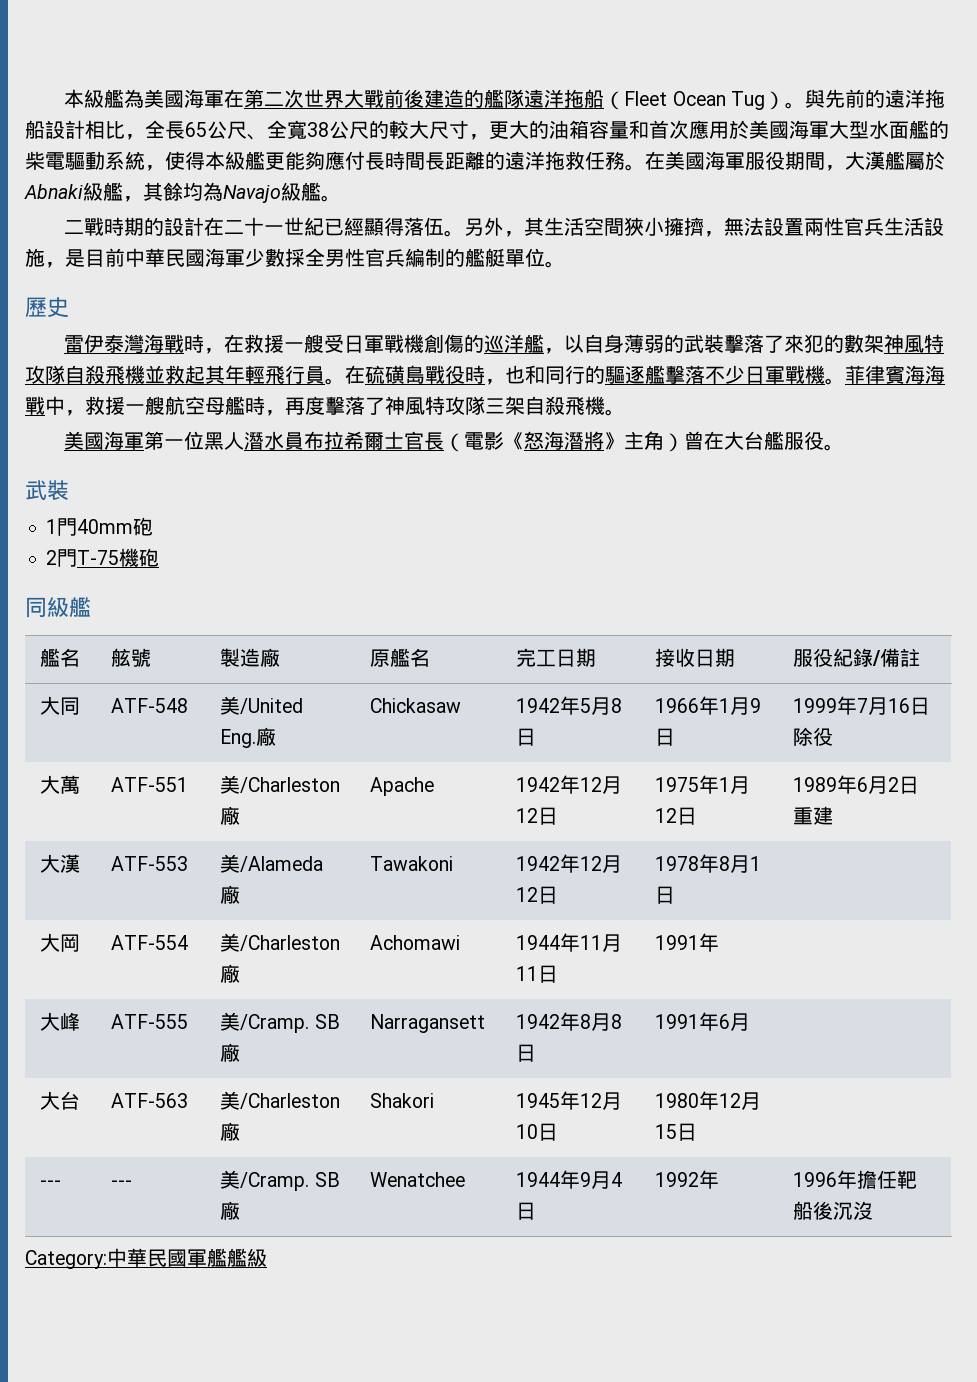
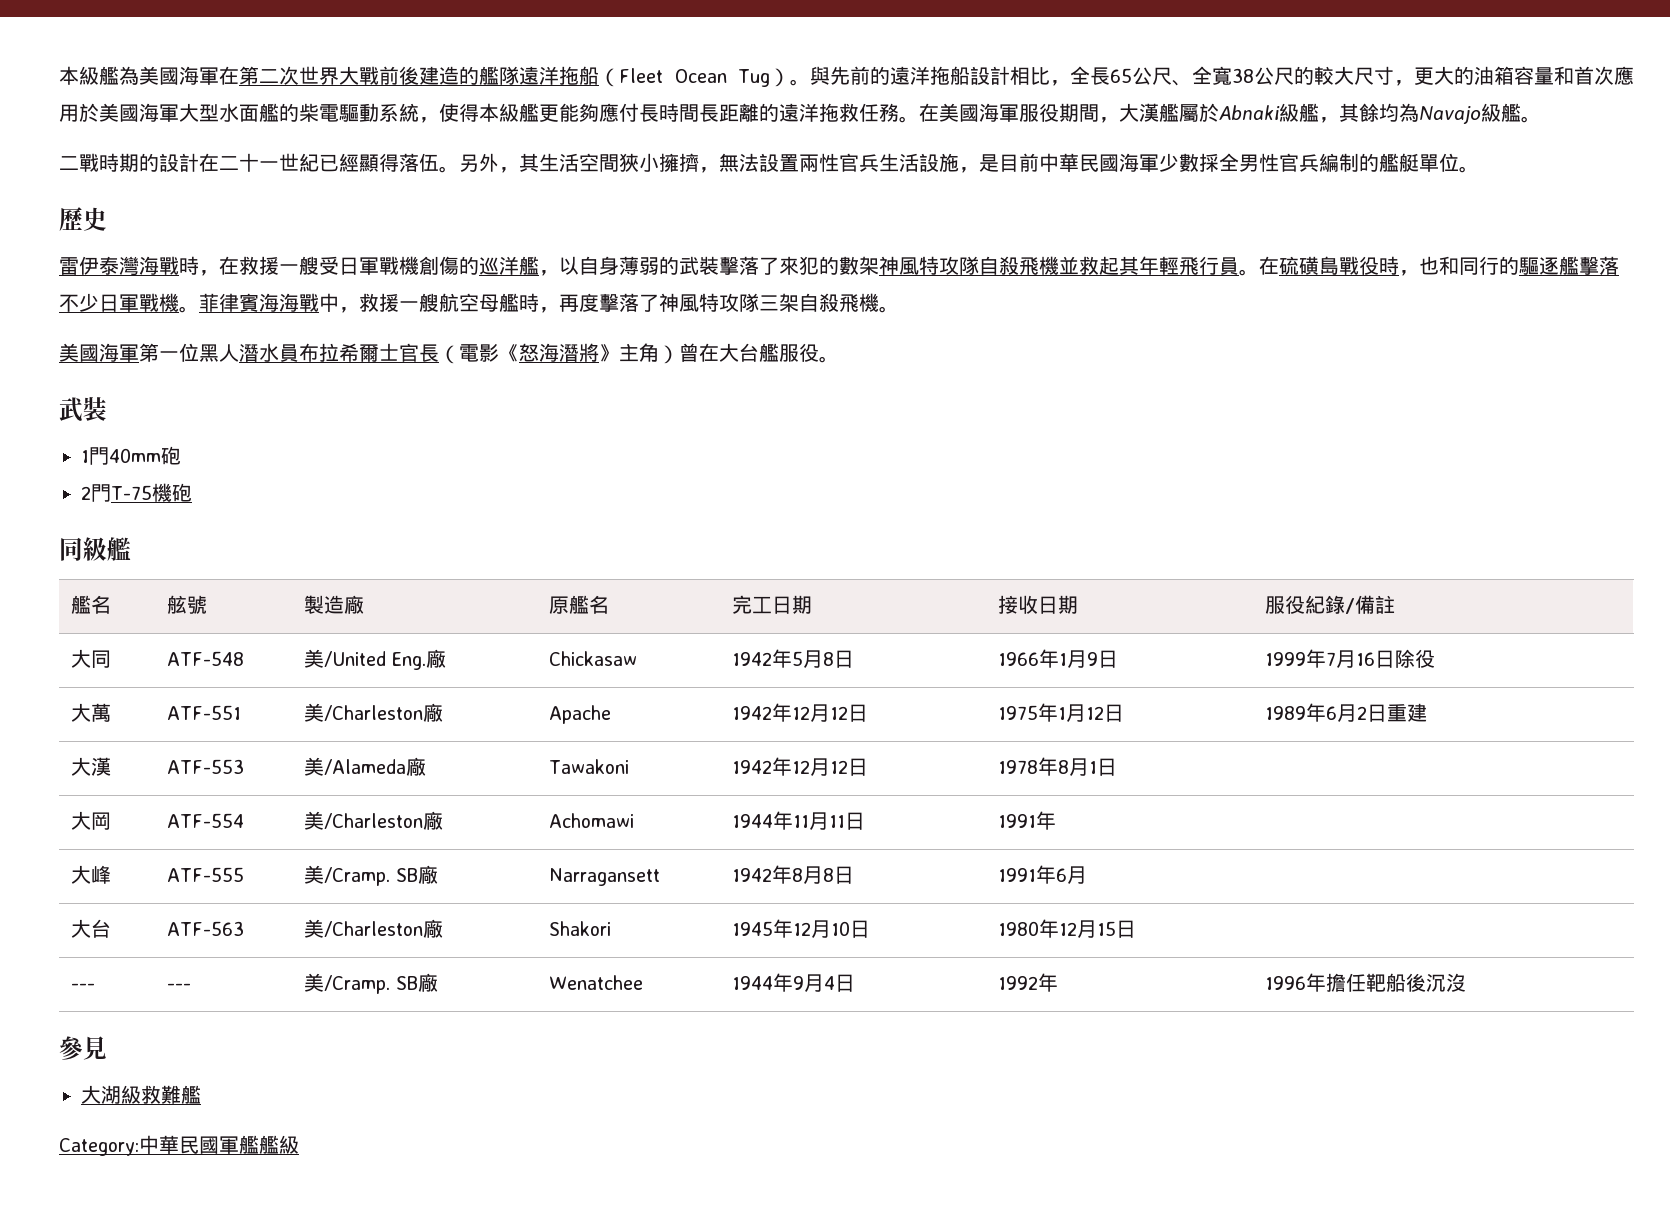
(874, 1210) none -> [59,1036,107,1060] [81,1085,201,1104] // 參見 // 大湖級救難艦

